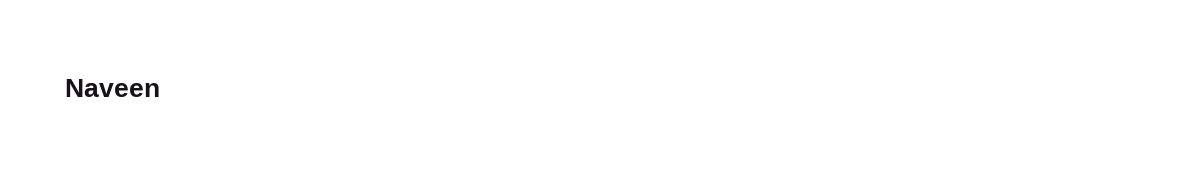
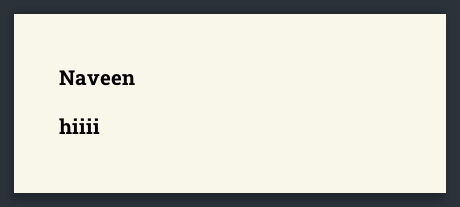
(160, 88) none -> [59,118,100,134] // hiiii

